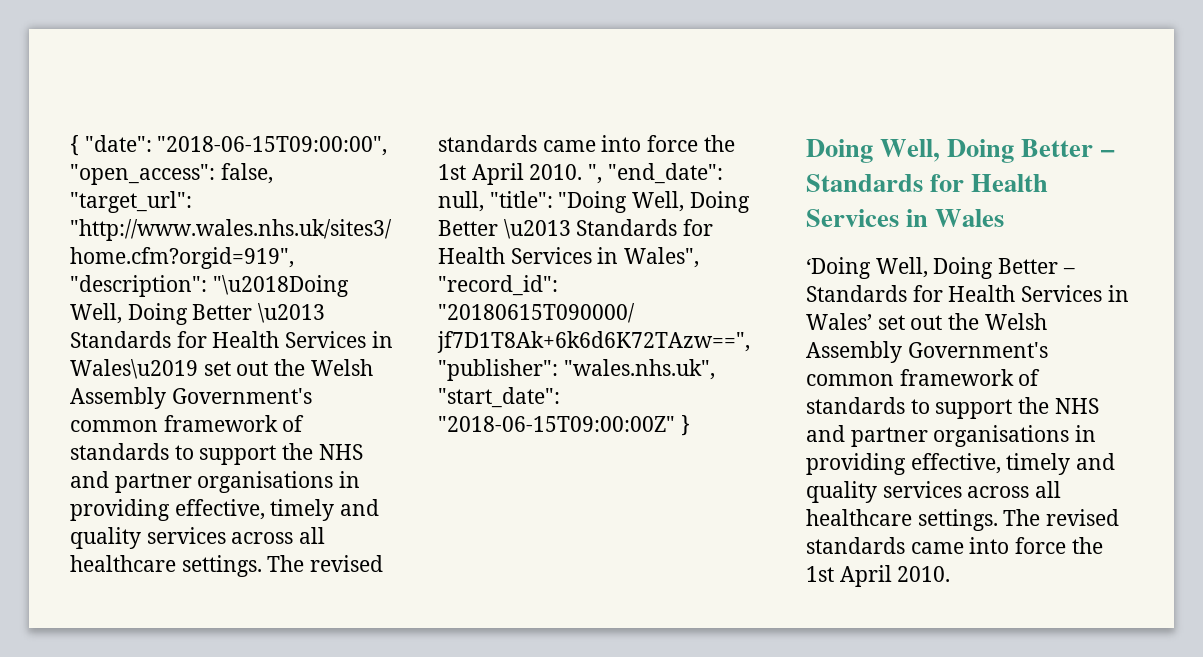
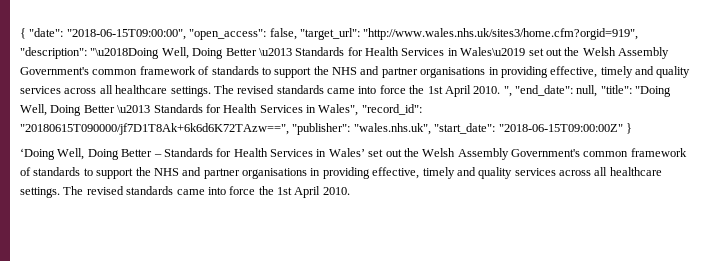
[806,139,1115,163] [806,174,1049,192] [806,209,1005,227] // Doing Well, Doing Better – Standards for Health Services in Wales -> (632, 128) none

